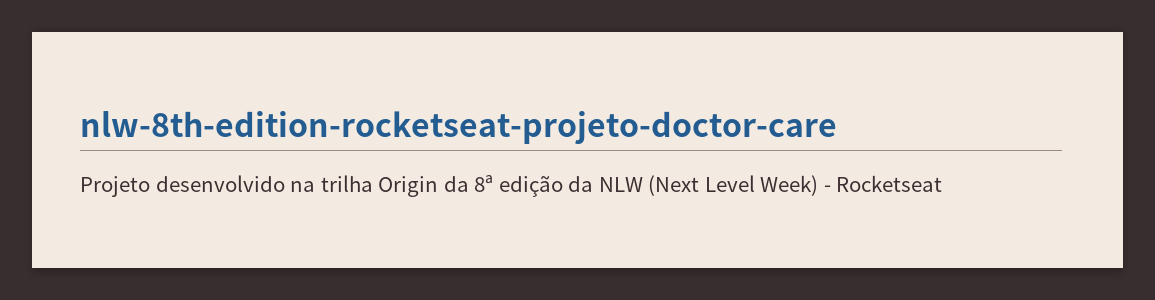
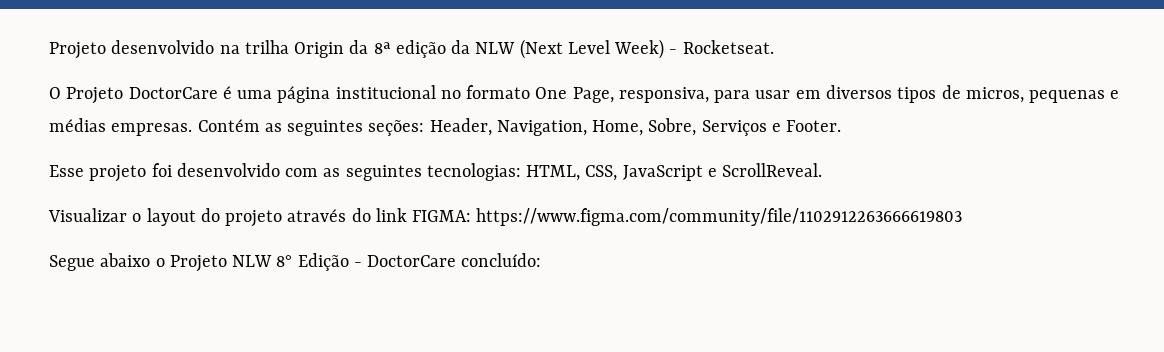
[80,111,837,144] nlw-8th-edition-rocketseat-projeto-doctor-care // -> (49, 50) none
[836,175,943,192] Rocketseat -> [682,40,774,54] [49,85,1120,104] [49,118,842,136] [49,163,823,182] [48,208,963,227] [49,253,542,272] Rocketseat. // O Projeto DoctorCare é uma página institucional no formato One Page, responsiva, para usar em diversos tipos de micros, pequenas e médias empresas. Contém as seguintes seções: Header, Navigation, Home, Sobre, Serviços e Footer. // Esse projeto foi desenvolvido com as seguintes tecnologias: HTML, CSS, JavaScript e ScrollReveal. // Visualizar o layout do projeto através do link FIGMA: https://www.figma.com/community/file/1102912263666619803 // Segue abaixo o Projeto NLW 8° Edição - DoctorCare concluído:

